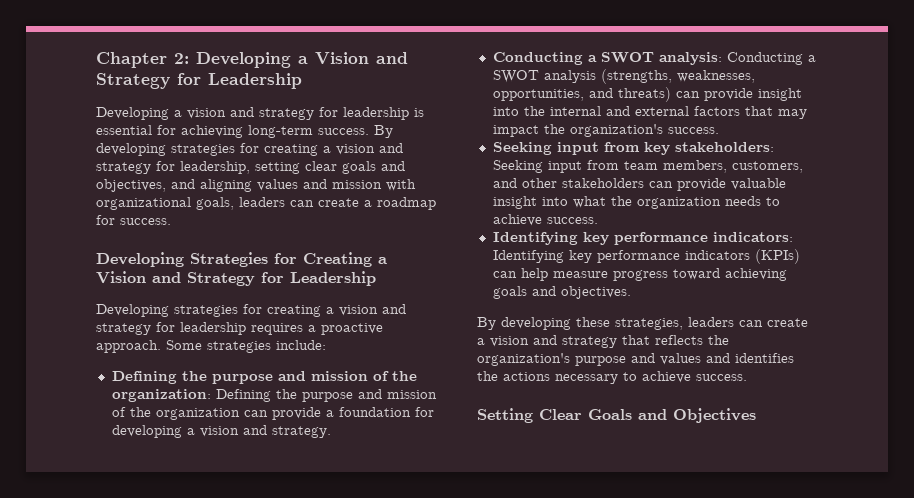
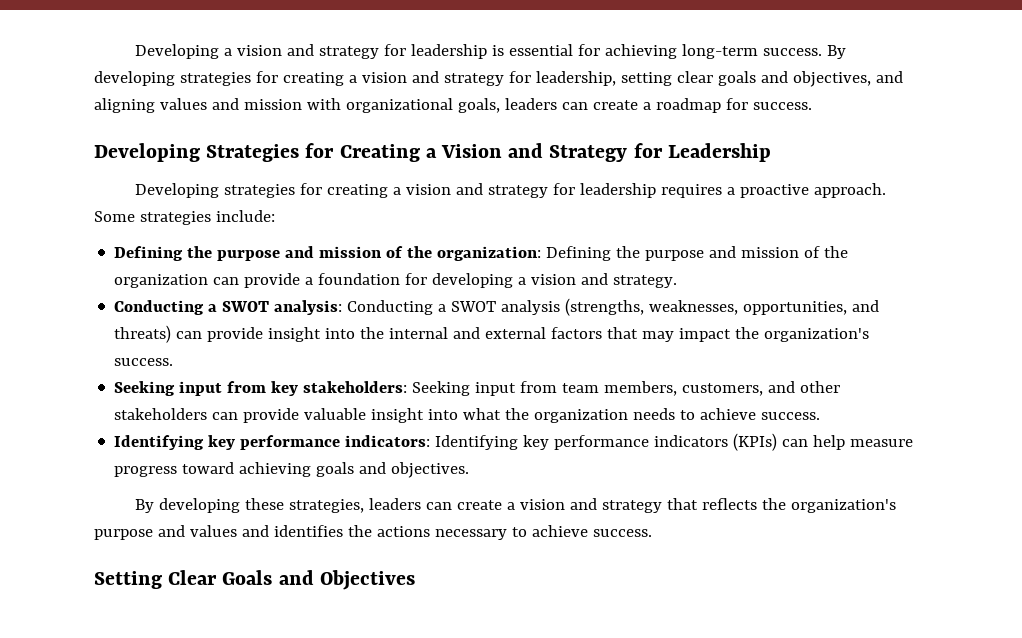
[96,52,408,68] [96,73,302,89] Chapter 2: Developing a Vision and Strategy for Leadership // -> (135, 51) none

